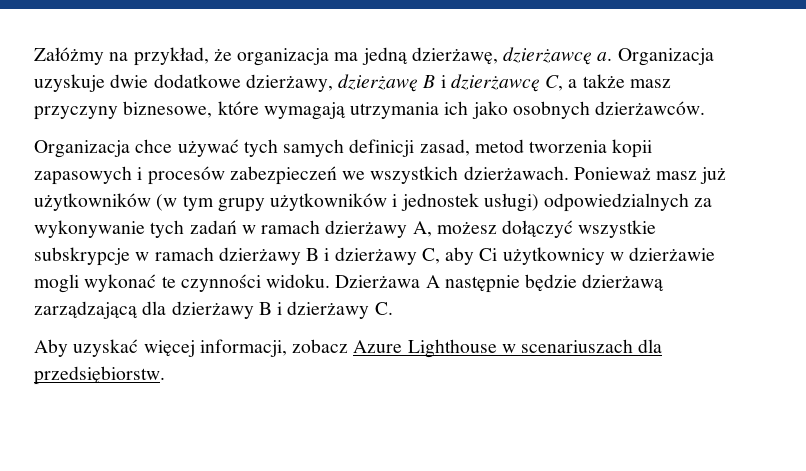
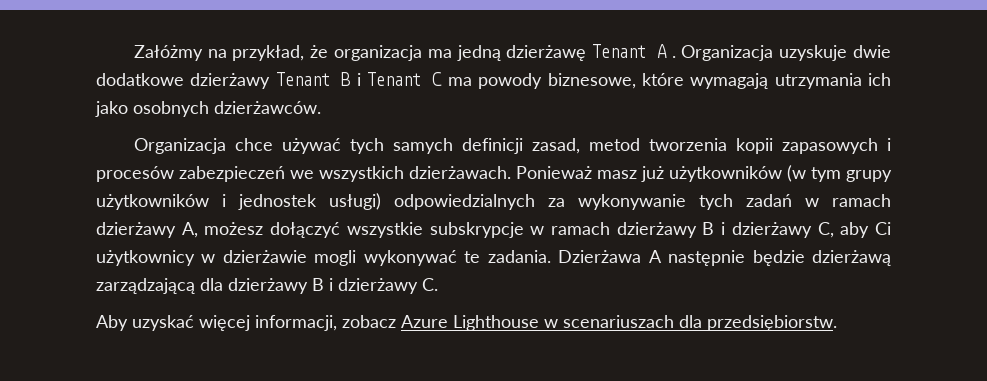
[411,47,714,66] [34,74,671,92] [34,106,118,120] dzierżawę, dzierżawcę a. Organizacja uzyskuje dwie dodatkowe dzierżawy, dzierżawę B i dzierżawcę C, a także masz przyczyny -> [506,44,892,61] [96,72,543,89] dzierżawę Tenant A . Organizacja uzyskuje dwie dodatkowe dzierżawy Tenant B i Tenant C ma powody
[84,274,331,292] wykonać te czynności widoku. -> [363,250,551,266] wykonywać te zadania.

